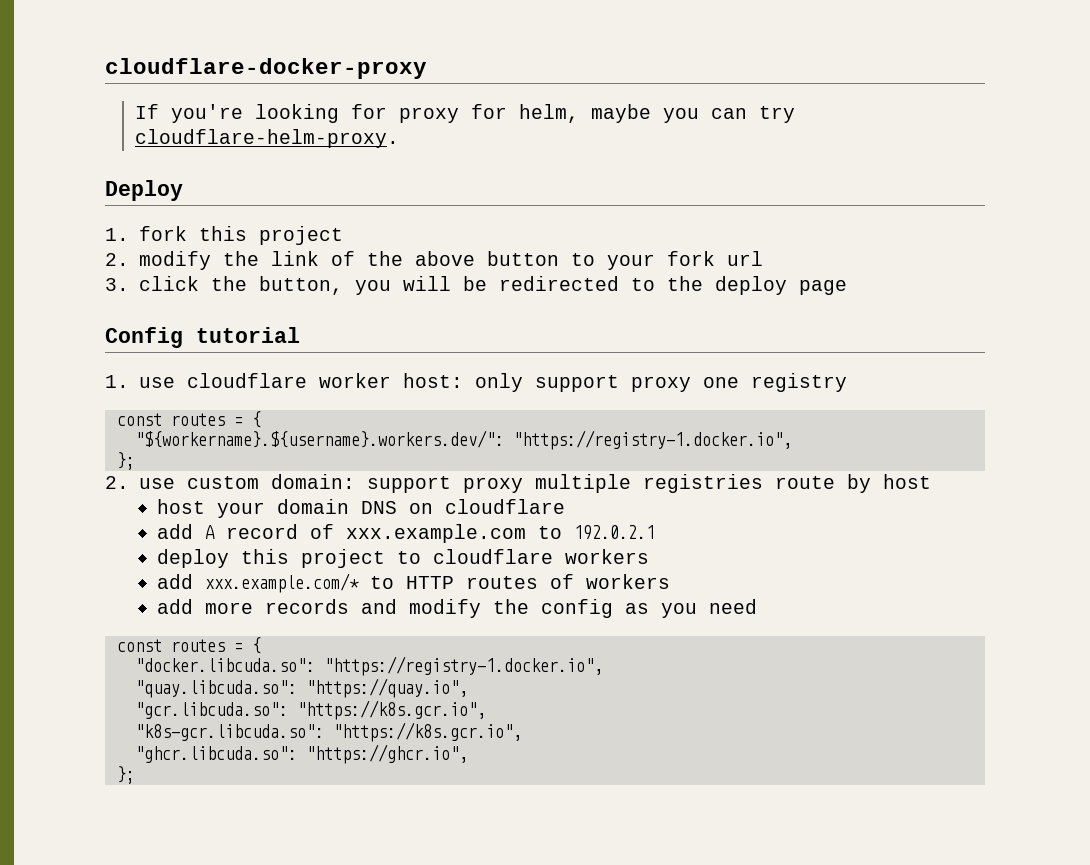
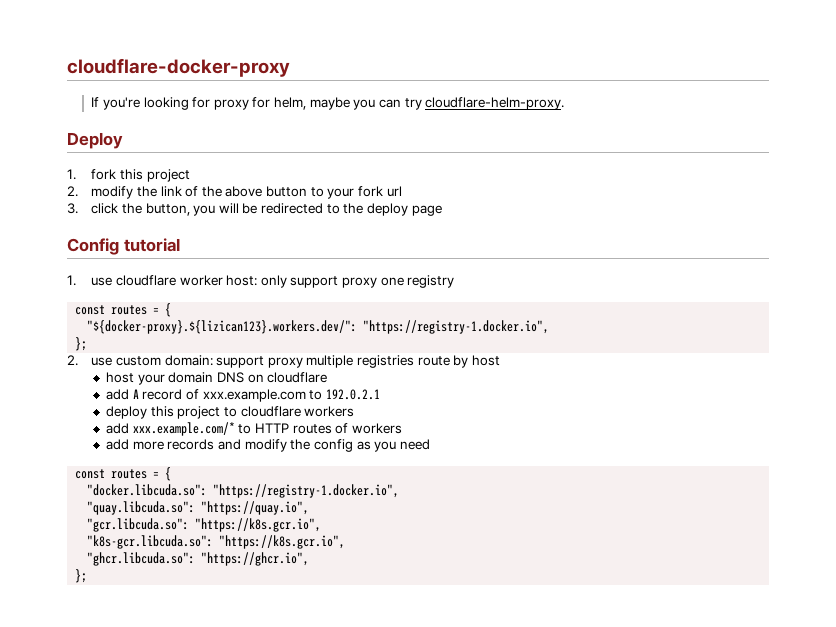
[134,430,504,448] "${workername}.${username}.workers.dev/": -> [87,320,358,334] "${docker-proxy}.${lizican123}.workers.dev/":

